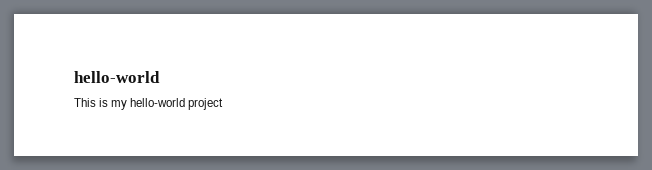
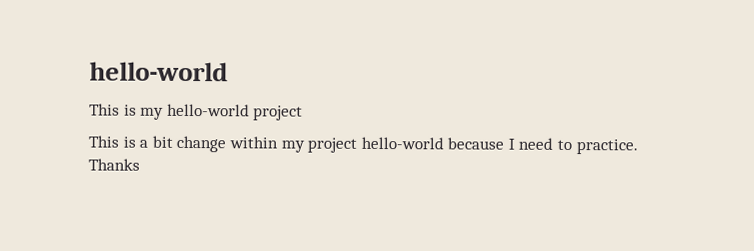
(224, 104) none -> [88,135,638,155] [88,158,140,171] // This is a bit change within my project hello-world because I need to practice. Thanks

